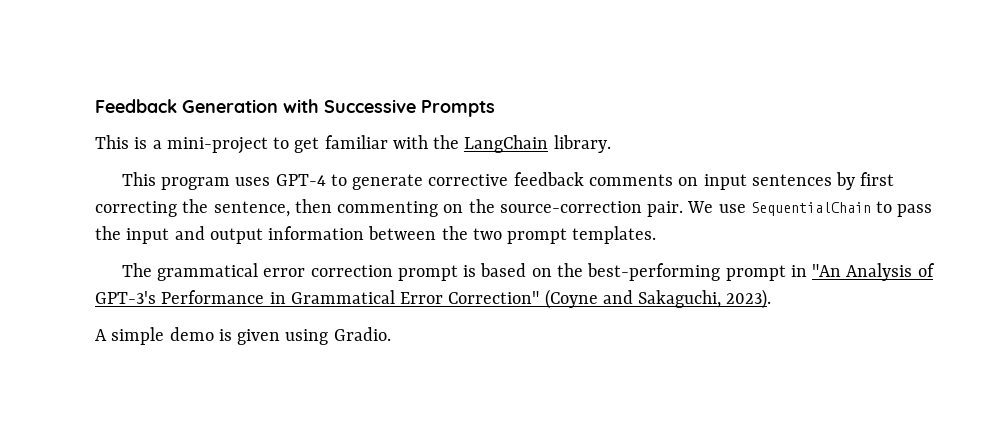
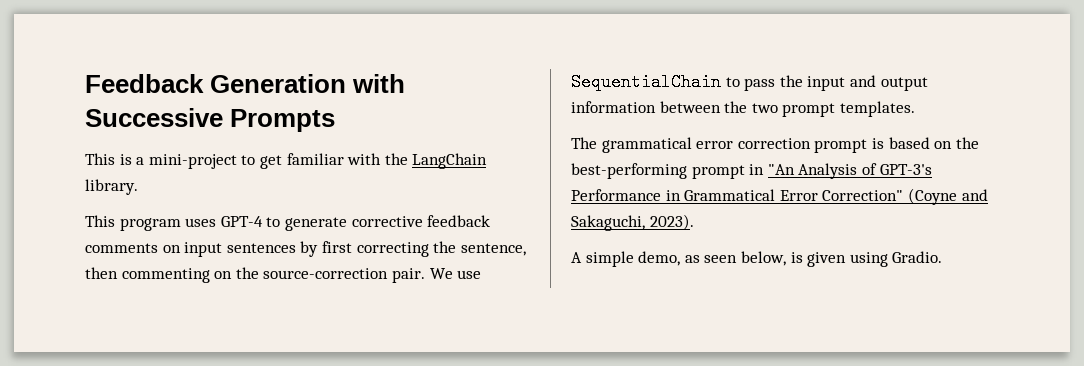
[169,327,214,341] demo -> [638,251,786,266] demo, as seen below,

